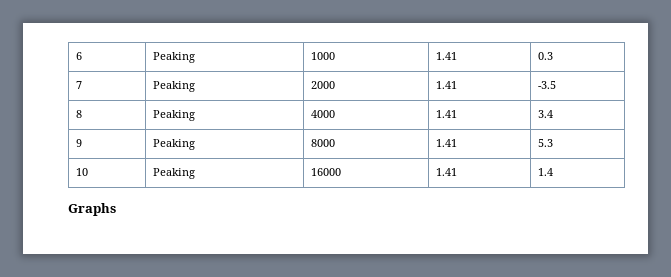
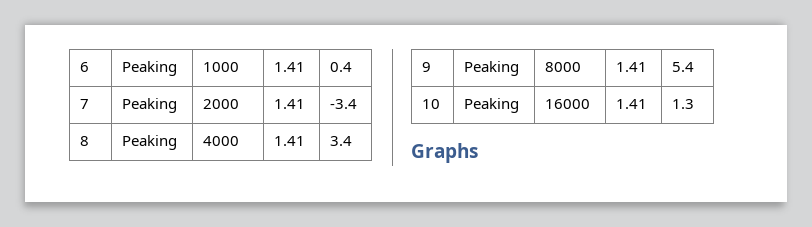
[538,52,554,60] 0.3 -> [329,62,352,72] 0.4
[538,81,557,89] -3.5 -> [329,99,357,109] -3.4
[538,139,554,147] 5.3 -> [671,62,694,72] 5.4
[538,168,554,176] 1.4 -> [671,99,694,109] 1.3

